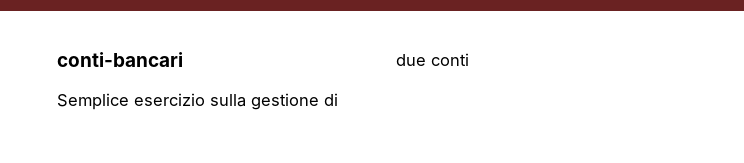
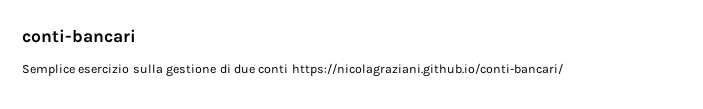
(469, 59) none -> [291,63,563,77] https://nicolagraziani.github.io/conti-bancari/

